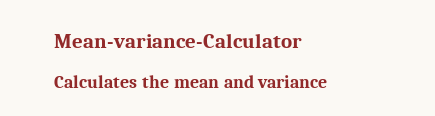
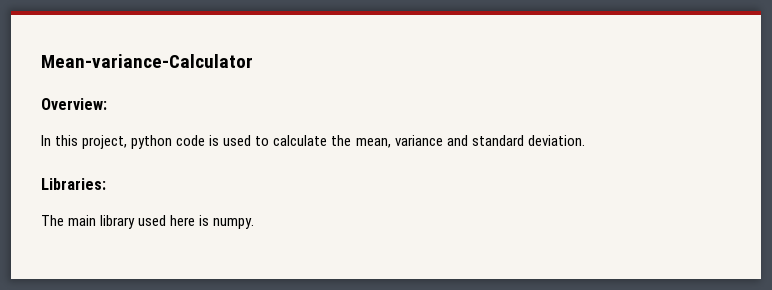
[54,75,328,88] Calculates the mean and variance -> [41,98,107,110] [41,135,585,149] [41,178,106,190] [41,215,255,229] Overview: // In this project, python code is used to calculate the mean, variance and standard deviation. // Libraries: // The main library used here is numpy.

